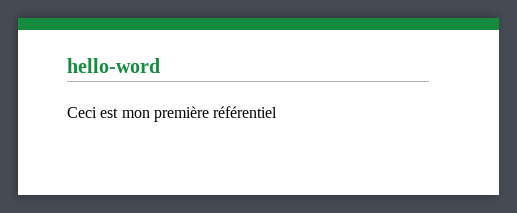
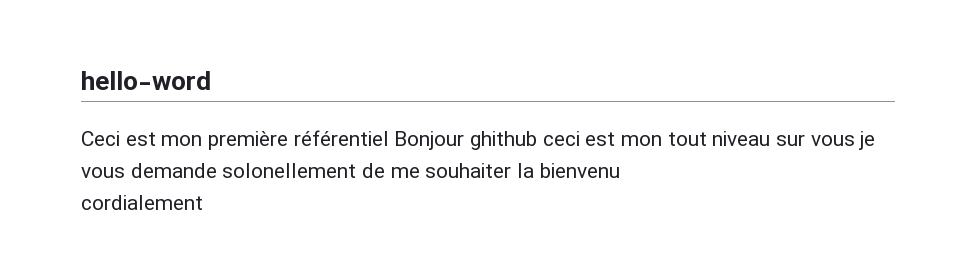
(278, 112) none -> [394,131,876,150] [81,163,620,178] [81,195,203,210] Bonjour ghithub ceci est mon tout niveau sur vous je vous demande solonellement de me souhaiter la bienvenu // cordialement

